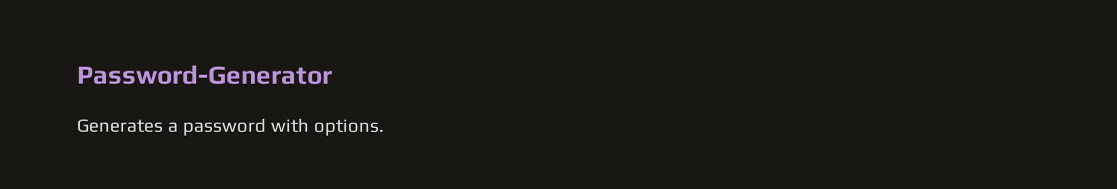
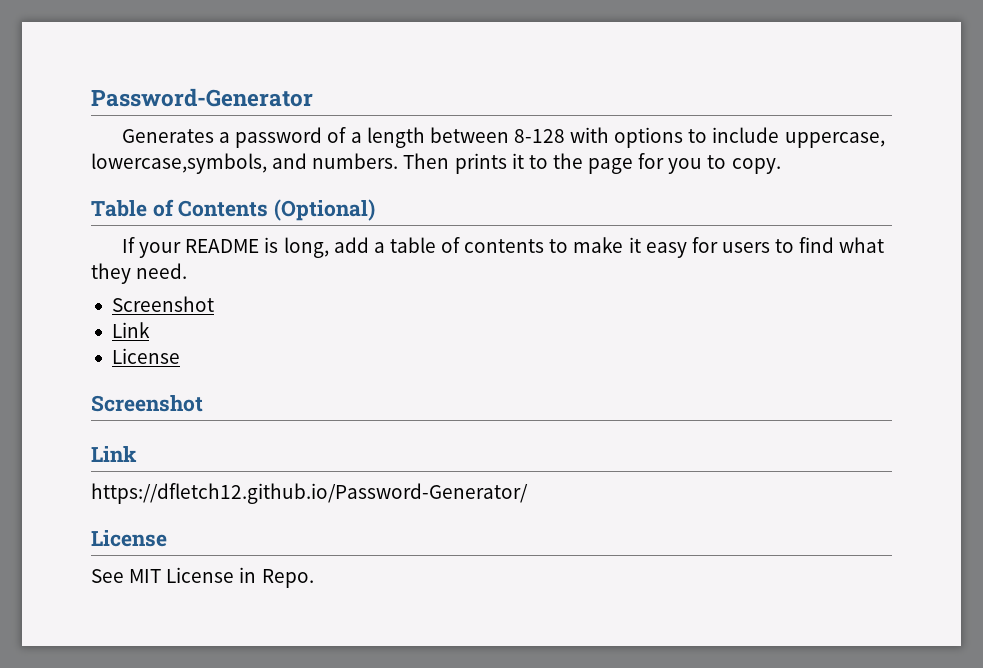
[269,118,384,136] with options. -> [327,127,885,148] [91,153,781,174] [91,199,376,221] [122,237,885,258] [91,263,188,284] [111,296,214,312] [111,322,150,338] [111,348,180,364] [91,395,203,412] [91,446,137,462] [91,483,528,504] [91,530,167,547] [91,567,314,588] of a length between 8-128 with options to include uppercase, lowercase,symbols, and numbers. Then prints it to the page for you to copy. // Table of Contents (Optional) // If your README is long, add a table of contents to make it easy for users to find what they need. // Screenshot // Link // License // Screenshot // Link // https://dfletch12.github.io/Password-Generator/ // License // See MIT License in Repo.

